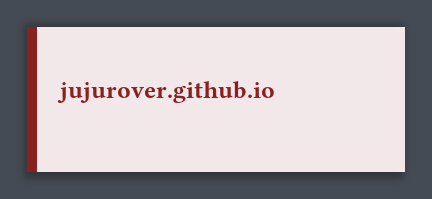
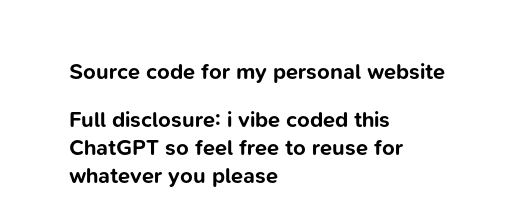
[57,81,275,103] jujurover.github.io -> [69,63,445,83] [69,111,390,128] [69,139,404,156] [69,168,278,187] Source code for my personal website // Full disclosure: i vibe coded this ChatGPT so feel free to reuse for whatever you please

